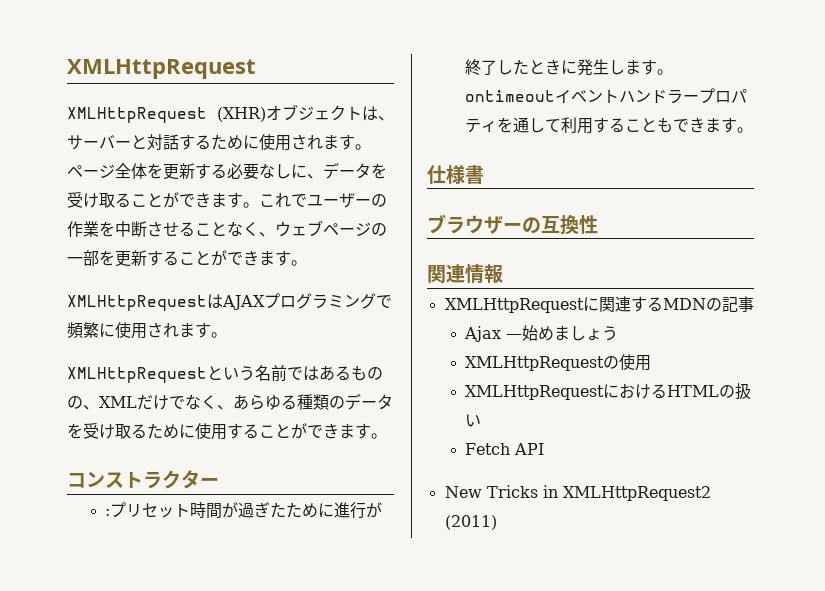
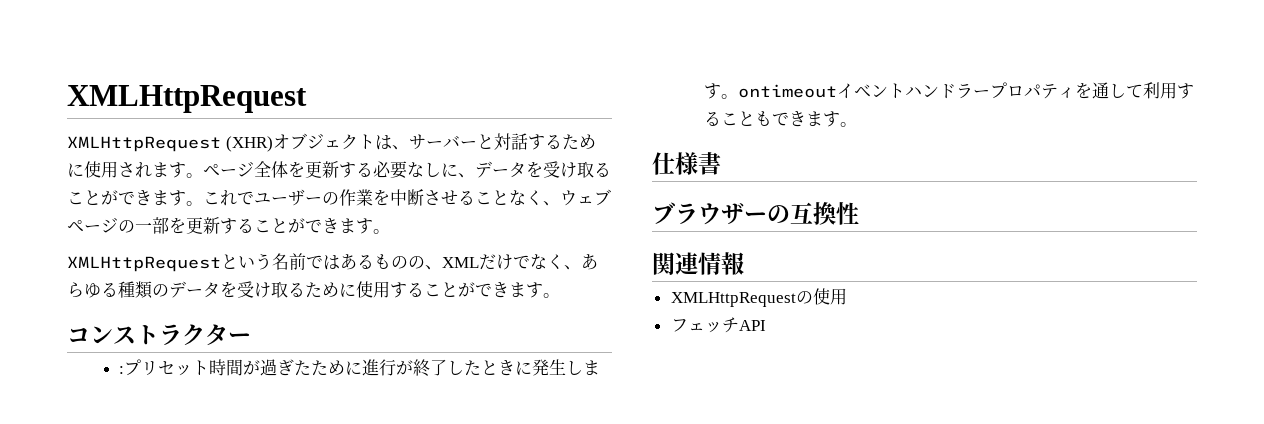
[67,293,392,311] [67,322,227,339] // XMLHttpRequestはAJAXプログラミングで頻繁に使用されます。 -> (390, 231) none
[582,296,754,312] [464,325,619,342] [465,354,652,371] [465,383,752,400] [465,414,482,427] [465,443,545,455] [444,485,711,501] [444,515,497,530] に関連するMDNの記事 // Ajax —始めましょう // XMLHttpRequestの使用 // XMLHttpRequestにおけるHTMLの扱い // Fetch API // New Tricks in XMLHttpRequest2 (2011) -> [795,288,847,305] [670,317,766,333] の使用 // フェッチAPI

